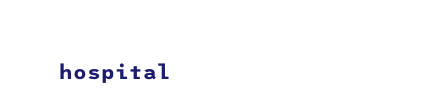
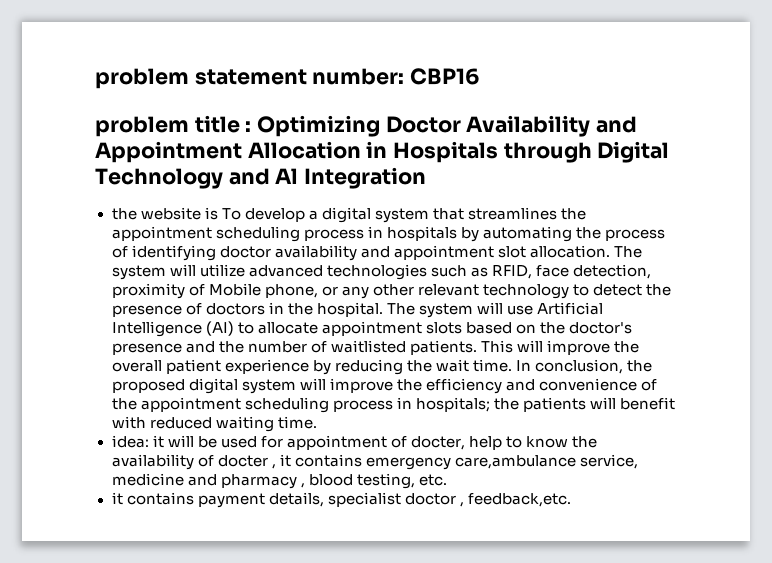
[59,63,171,83] hospital -> [95,68,480,89] [95,115,638,137] [95,141,670,163] [95,167,427,189] [111,207,586,223] [111,226,665,242] [111,245,642,261] [111,264,651,280] [111,283,672,299] [111,302,603,318] [111,321,632,337] [111,340,639,355] [111,359,652,375] [111,378,657,394] [111,397,675,413] [111,416,317,432] [111,435,598,450] [111,454,638,470] [111,473,447,489] [111,492,571,508] problem statement number: CBP16 // problem title : Optimizing Doctor Availability and Appointment Allocation in Hospitals through Digital Technology and Al Integration // the website is To develop a digital system that streamlines the appointment scheduling process in hospitals by automating the process of identifying doctor availability and appointment slot allocation. The system will utilize advanced technologies such as RFID, face detection, proximity of Mobile phone, or any other relevant technology to detect the presence of doctors in the hospital. The system will use Artificial Intelligence (AI) to allocate appointment slots based on the doctor's presence and the number of waitlisted patients. This will improve the overall patient experience by reducing the wait time. In conclusion, the proposed digital system will improve the efficiency and convenience of the appointment scheduling process in hospitals; the patients will benefit with reduced waiting time. // idea: it will be used for appointment of docter, help to know the availability of docter , it contains emergency care,ambulance service, medicine and pharmacy , blood testing, etc. // it contains payment details, specialist doctor , feedback,etc.

